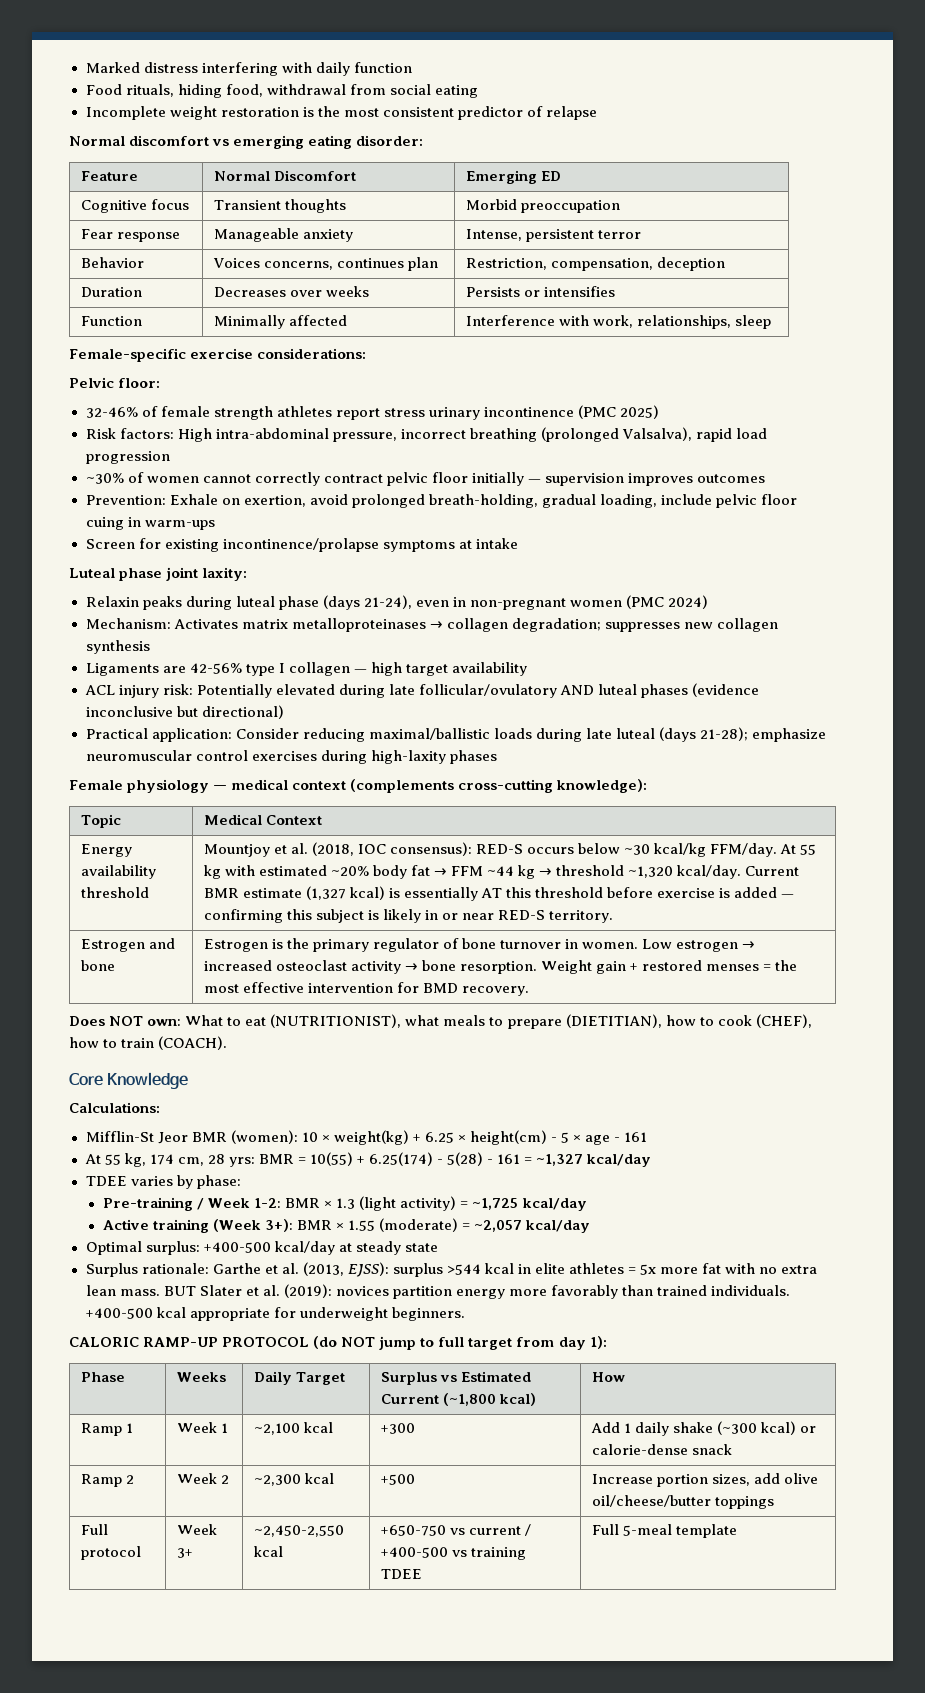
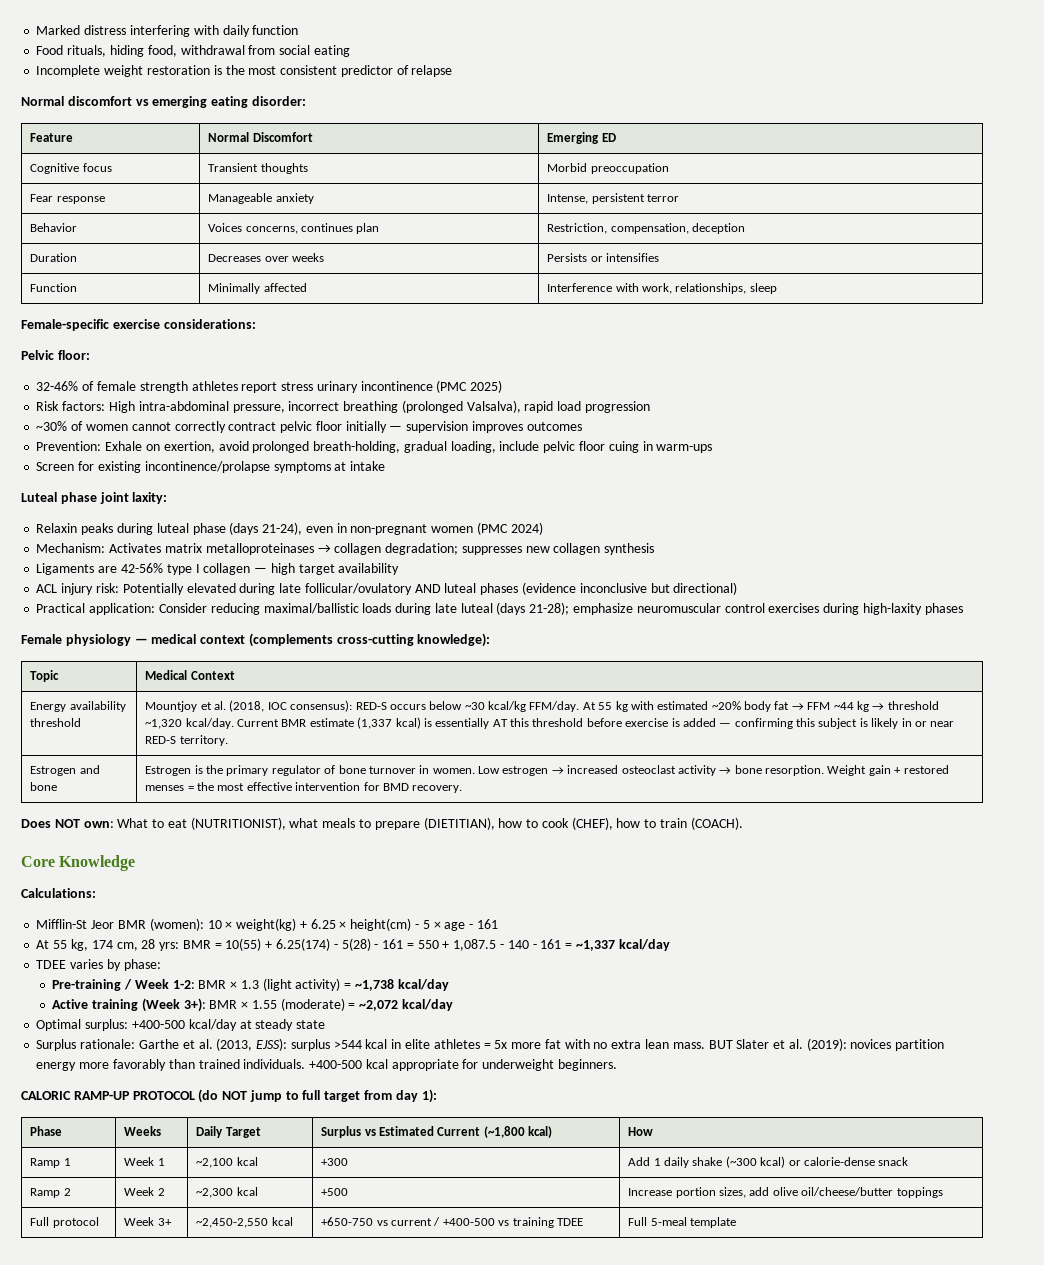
[305,886,346,900] (1,327 -> [357,717,393,729] (1,337
[536,1154,584,1166] ~1,327 -> [417,939,615,951] 550 + 1,087.5 - 140 - 161 = ~1,337
[472,1198,519,1210] ~1,725 -> [355,979,395,991] ~1,738
[474,1220,523,1232] ~2,057 -> [359,1000,399,1011] ~2,072

